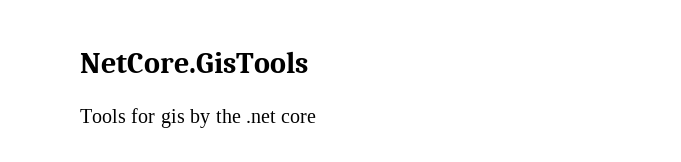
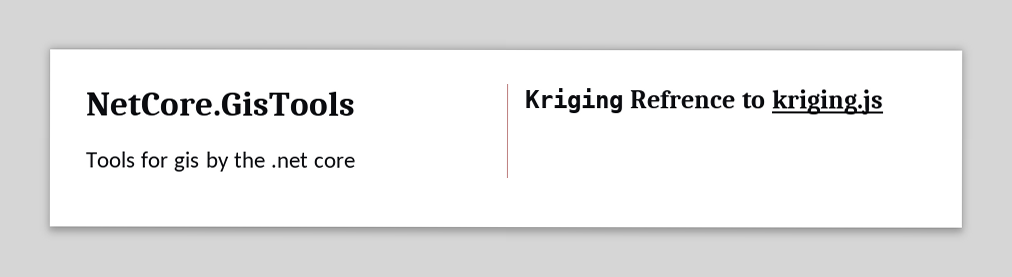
(317, 118) none -> [525,88,884,115] // Kriging Refrence to kriging.js

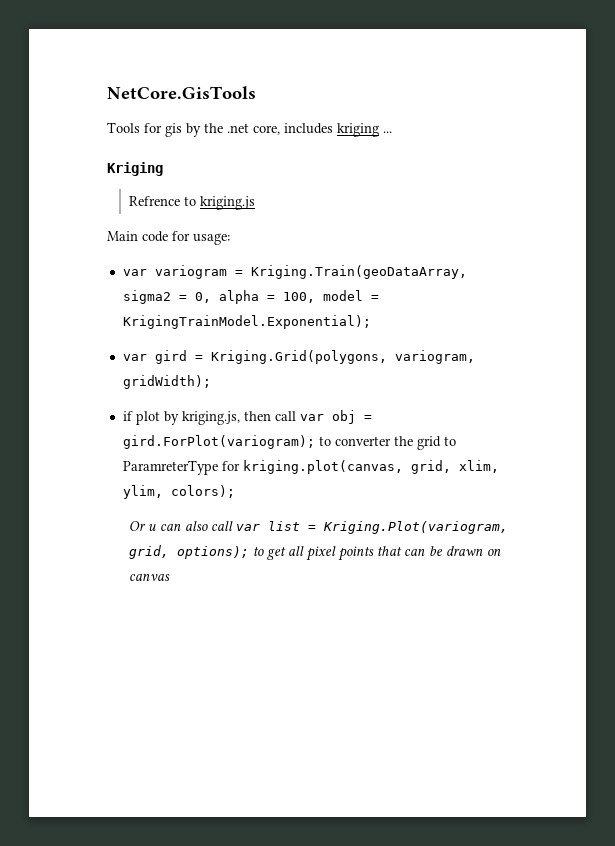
[313,156,356,168] core -> [253,123,392,137] core, includes kriging ...
(624, 101) none -> (163, 169) //
(884, 102) none -> [107,231,230,245] [122,265,467,279] [122,290,379,304] [122,315,371,329] [122,350,475,364] [122,375,211,389] [122,410,372,425] [122,435,456,450] [122,460,499,475] [122,485,235,499] [128,521,508,534] [128,545,501,561] [128,573,170,581] // Main code for usage: // var variogram = Kriging.Train(geoDataArray, sigma2 = 0, alpha = 100, model = KrigingTrainModel.Exponential); // var gird = Kriging.Grid(polygons, variogram, gridWidth); // if plot by kriging.js, then call var obj = gird.ForPlot(variogram); to converter the grid to ParamreterType for kriging.plot(canvas, grid, xlim, ylim, colors); // Or u can also call var list = Kriging.Plot(variogram, grid, options); to get all pixel points that can be drawn on canvas

